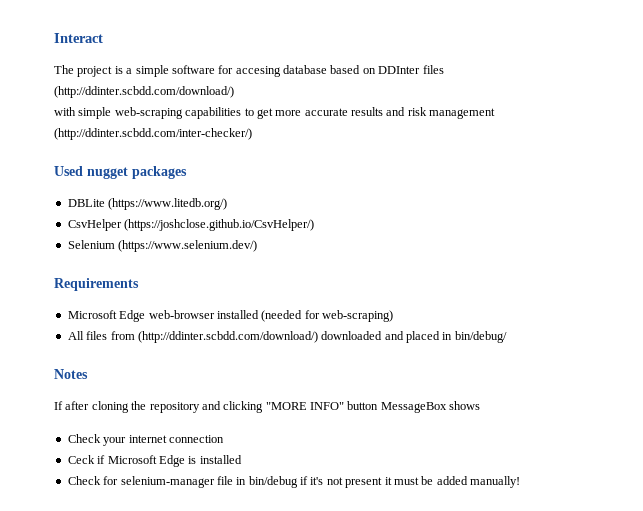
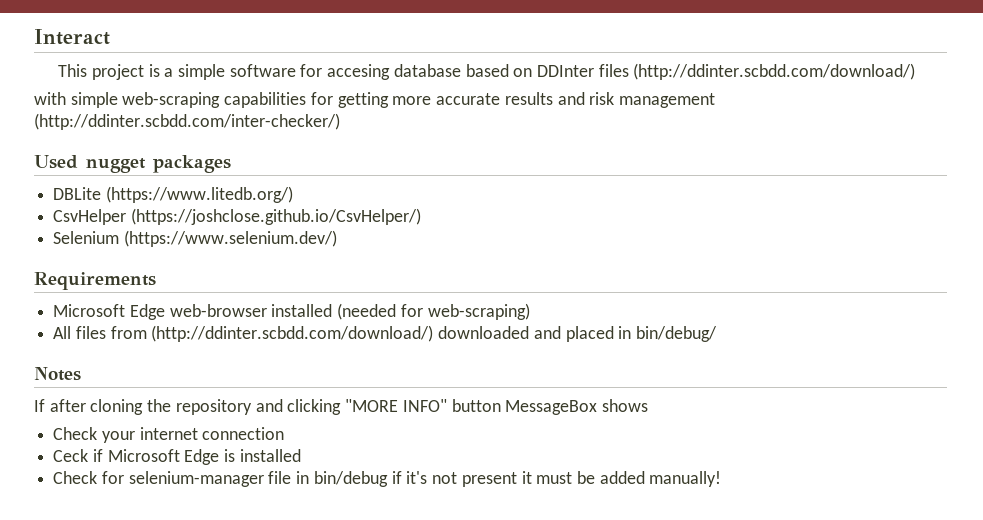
[54,65,74,74] The -> [58,64,88,77] This
[244,108,273,119] to get -> [310,92,389,108] for getting

